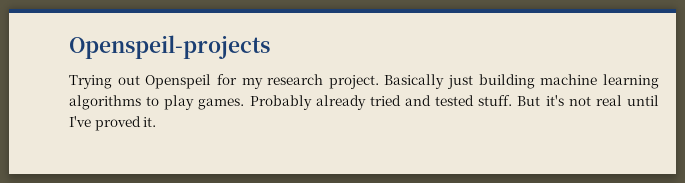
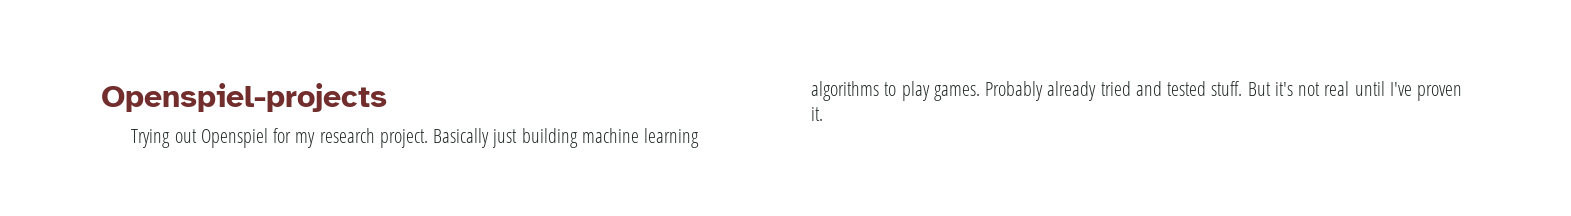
[69,35,270,59] Openspeil-projects -> [101,83,387,112] Openspiel-projects
[145,74,212,89] Openspeil -> [200,128,268,148] Openspiel
[94,116,141,131] proved -> [1417,85,1463,101] proven

